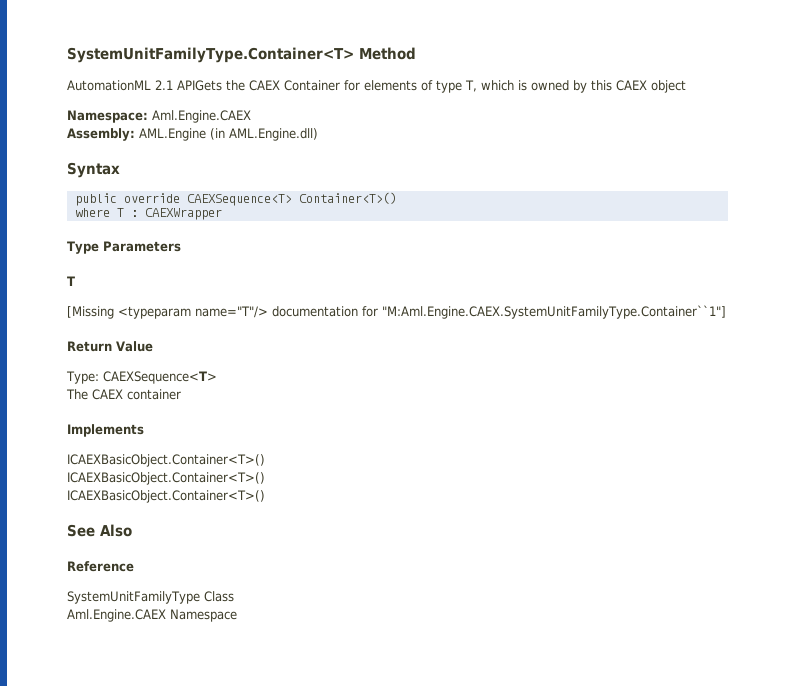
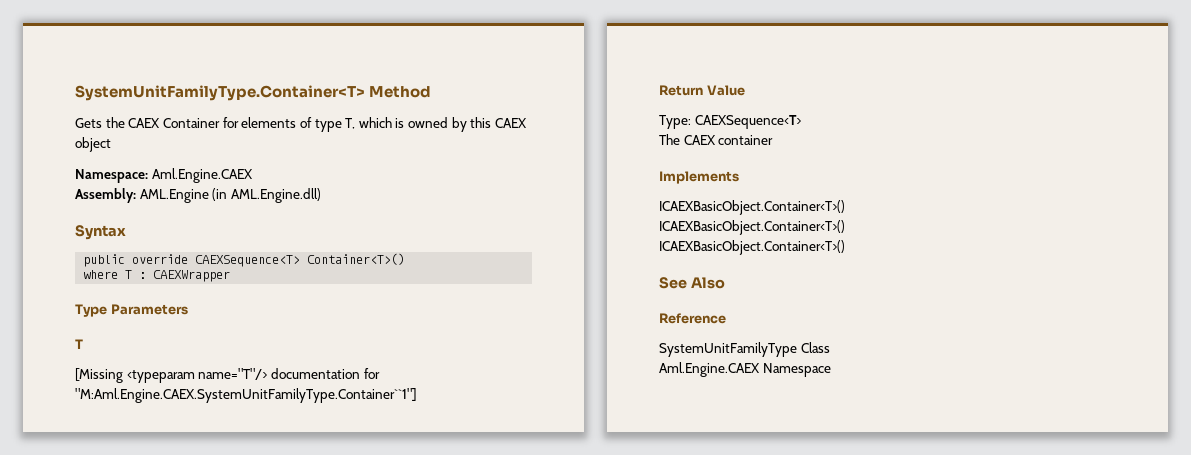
[67,80,222,91] AutomationML 2.1 APIGets -> [75,118,102,128] Gets

